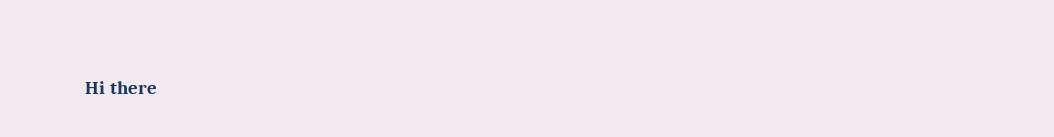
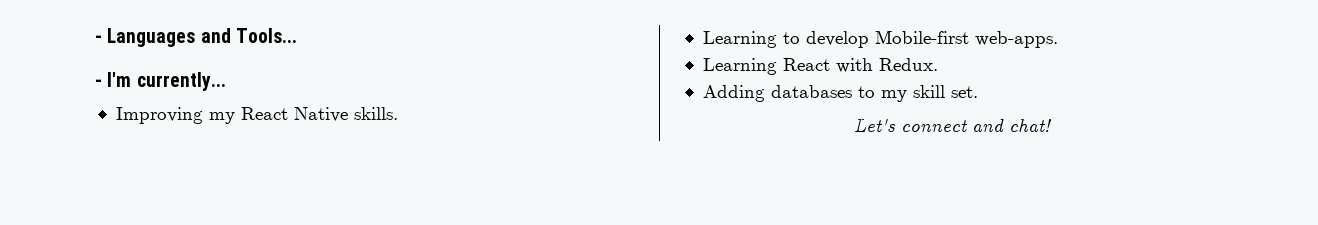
[85,81,158,94] Hi there -> [95,28,297,47] [95,72,226,91] [115,107,398,124] [702,30,1058,48] [702,58,938,75] [702,85,978,102] [854,118,1052,133] - Languages and Tools... // - I'm currently... // Improving my React Native skills. // Learning to develop Mobile-first web-apps. // Learning React with Redux. // Adding databases to my skill set. // Let's connect and chat!

